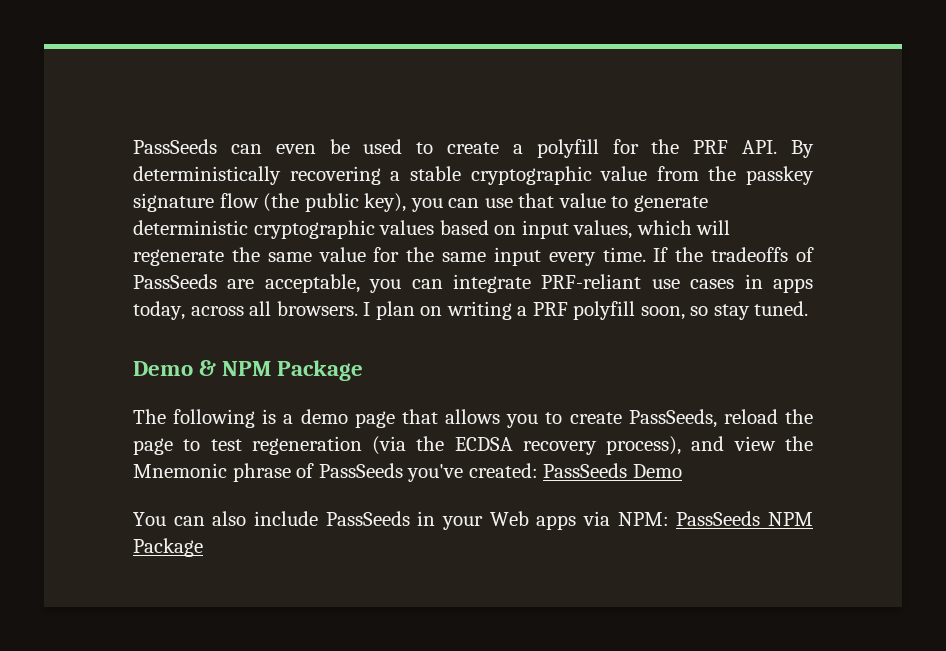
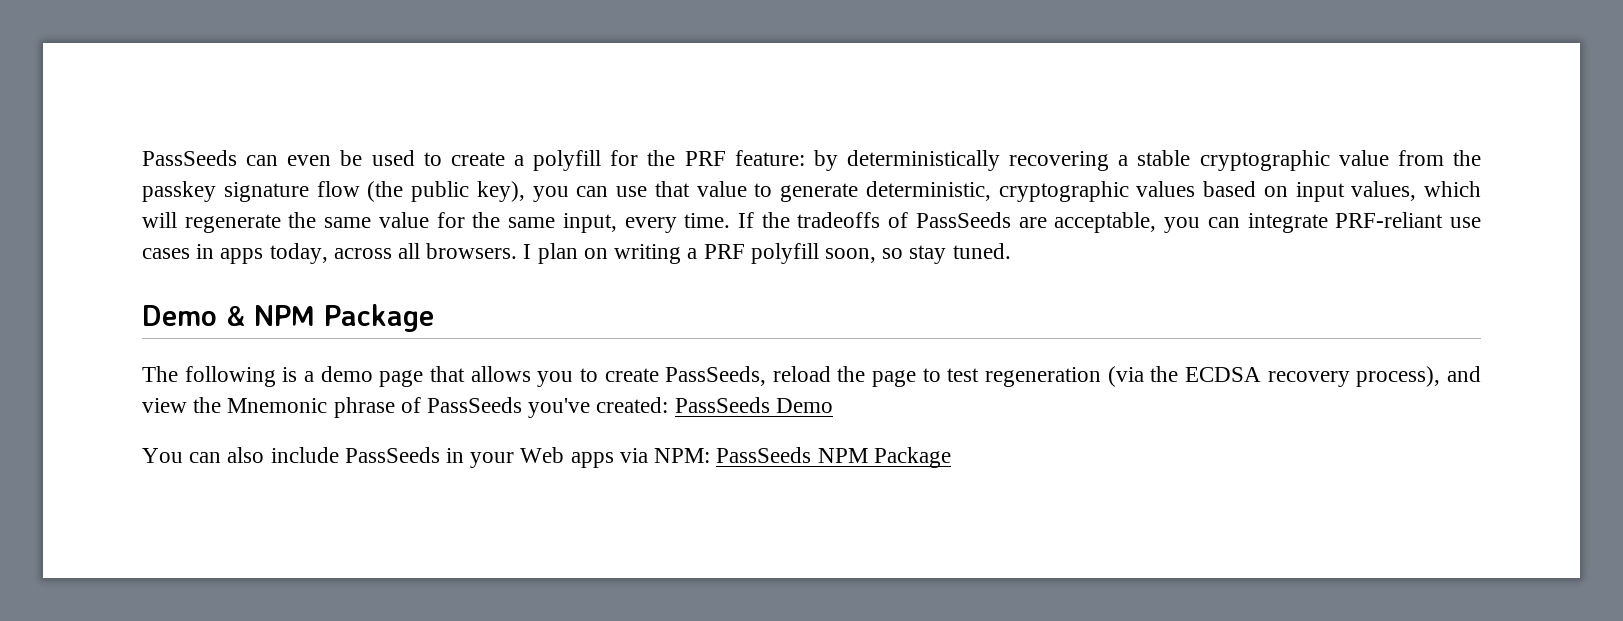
[742,140,814,158] API. By -> [734,150,838,171] feature: by
[133,220,248,235] deterministic -> [865,181,991,201] deterministic,
[493,247,541,266] input -> [562,213,617,233] input,

